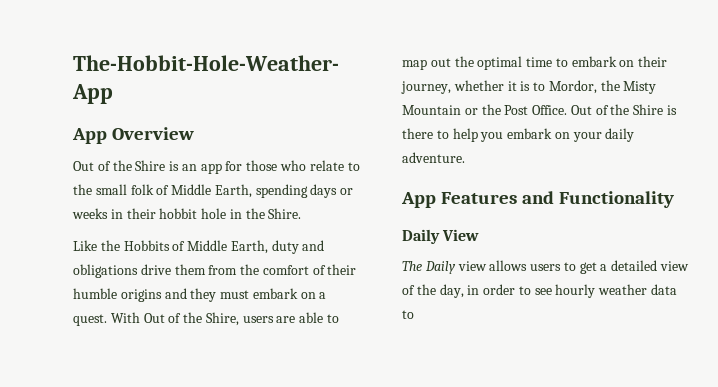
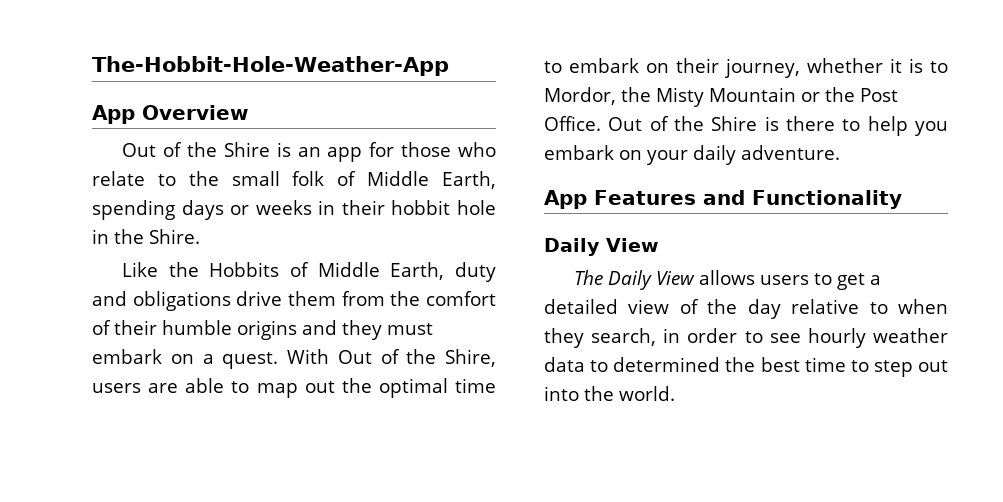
[457,261,487,271] view -> [656,271,696,285] View
[439,284,464,298] day, -> [747,299,948,319] [544,328,657,348] day relative to when they search,
(414, 314) none -> [613,357,948,377] [544,386,675,401] determined the best time to step out into the world.

